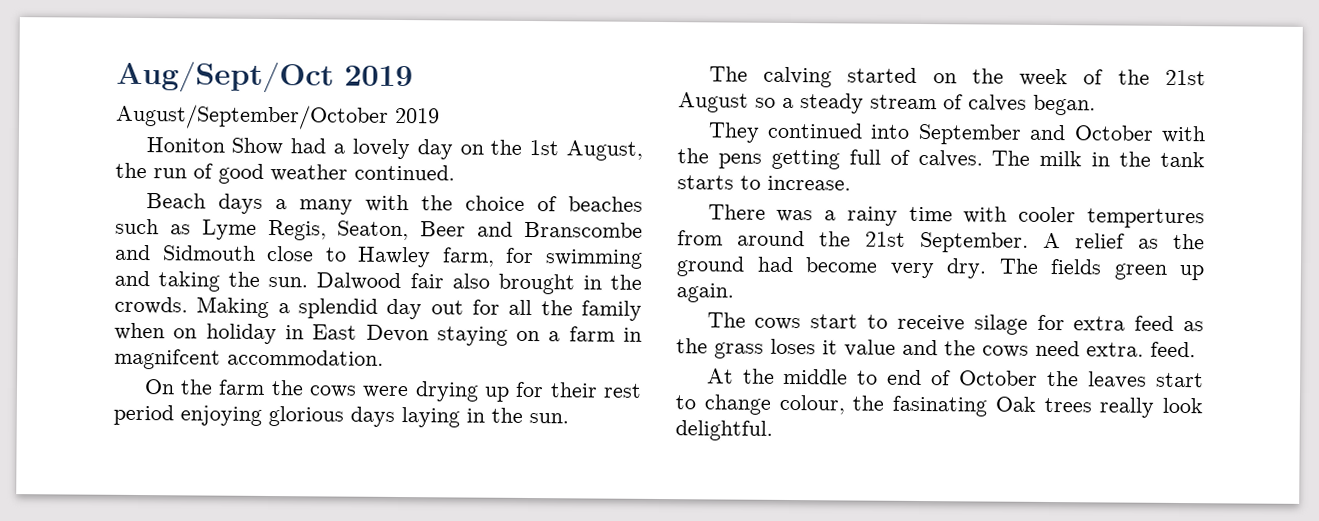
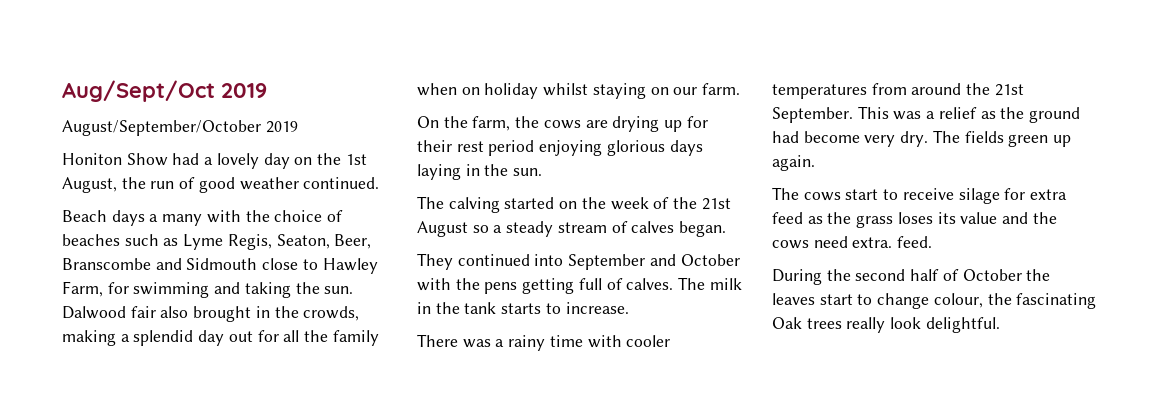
[420,221,514,237] Beer and -> [334,234,372,249] Beer,
[441,247,495,267] farm, -> [62,281,103,297] Farm,
[114,296,270,319] crowds. Making -> [303,306,360,321] [62,330,116,346] crowds, making
[284,324,642,346] [114,348,384,370] in East Devon staying on a farm in magnifcent accommodation. -> [543,83,741,99] whilst staying on our farm.
[218,379,410,399] farm the cows were -> [472,116,608,131] farm, the cows are
[1087,208,1205,229] tempertures -> [772,84,867,99] temperatures
[1043,232,1061,249] A -> [857,106,936,120] This was a
[822,340,838,355] it -> [937,212,956,224] its
[706,368,923,386] At the middle to end -> [772,269,940,285] During the second half
[892,395,987,417] fasinating -> [1016,293,1097,309] fascinating

